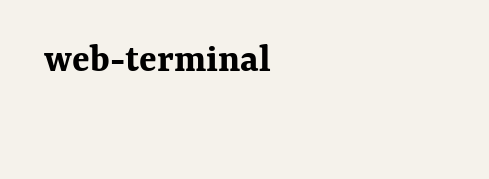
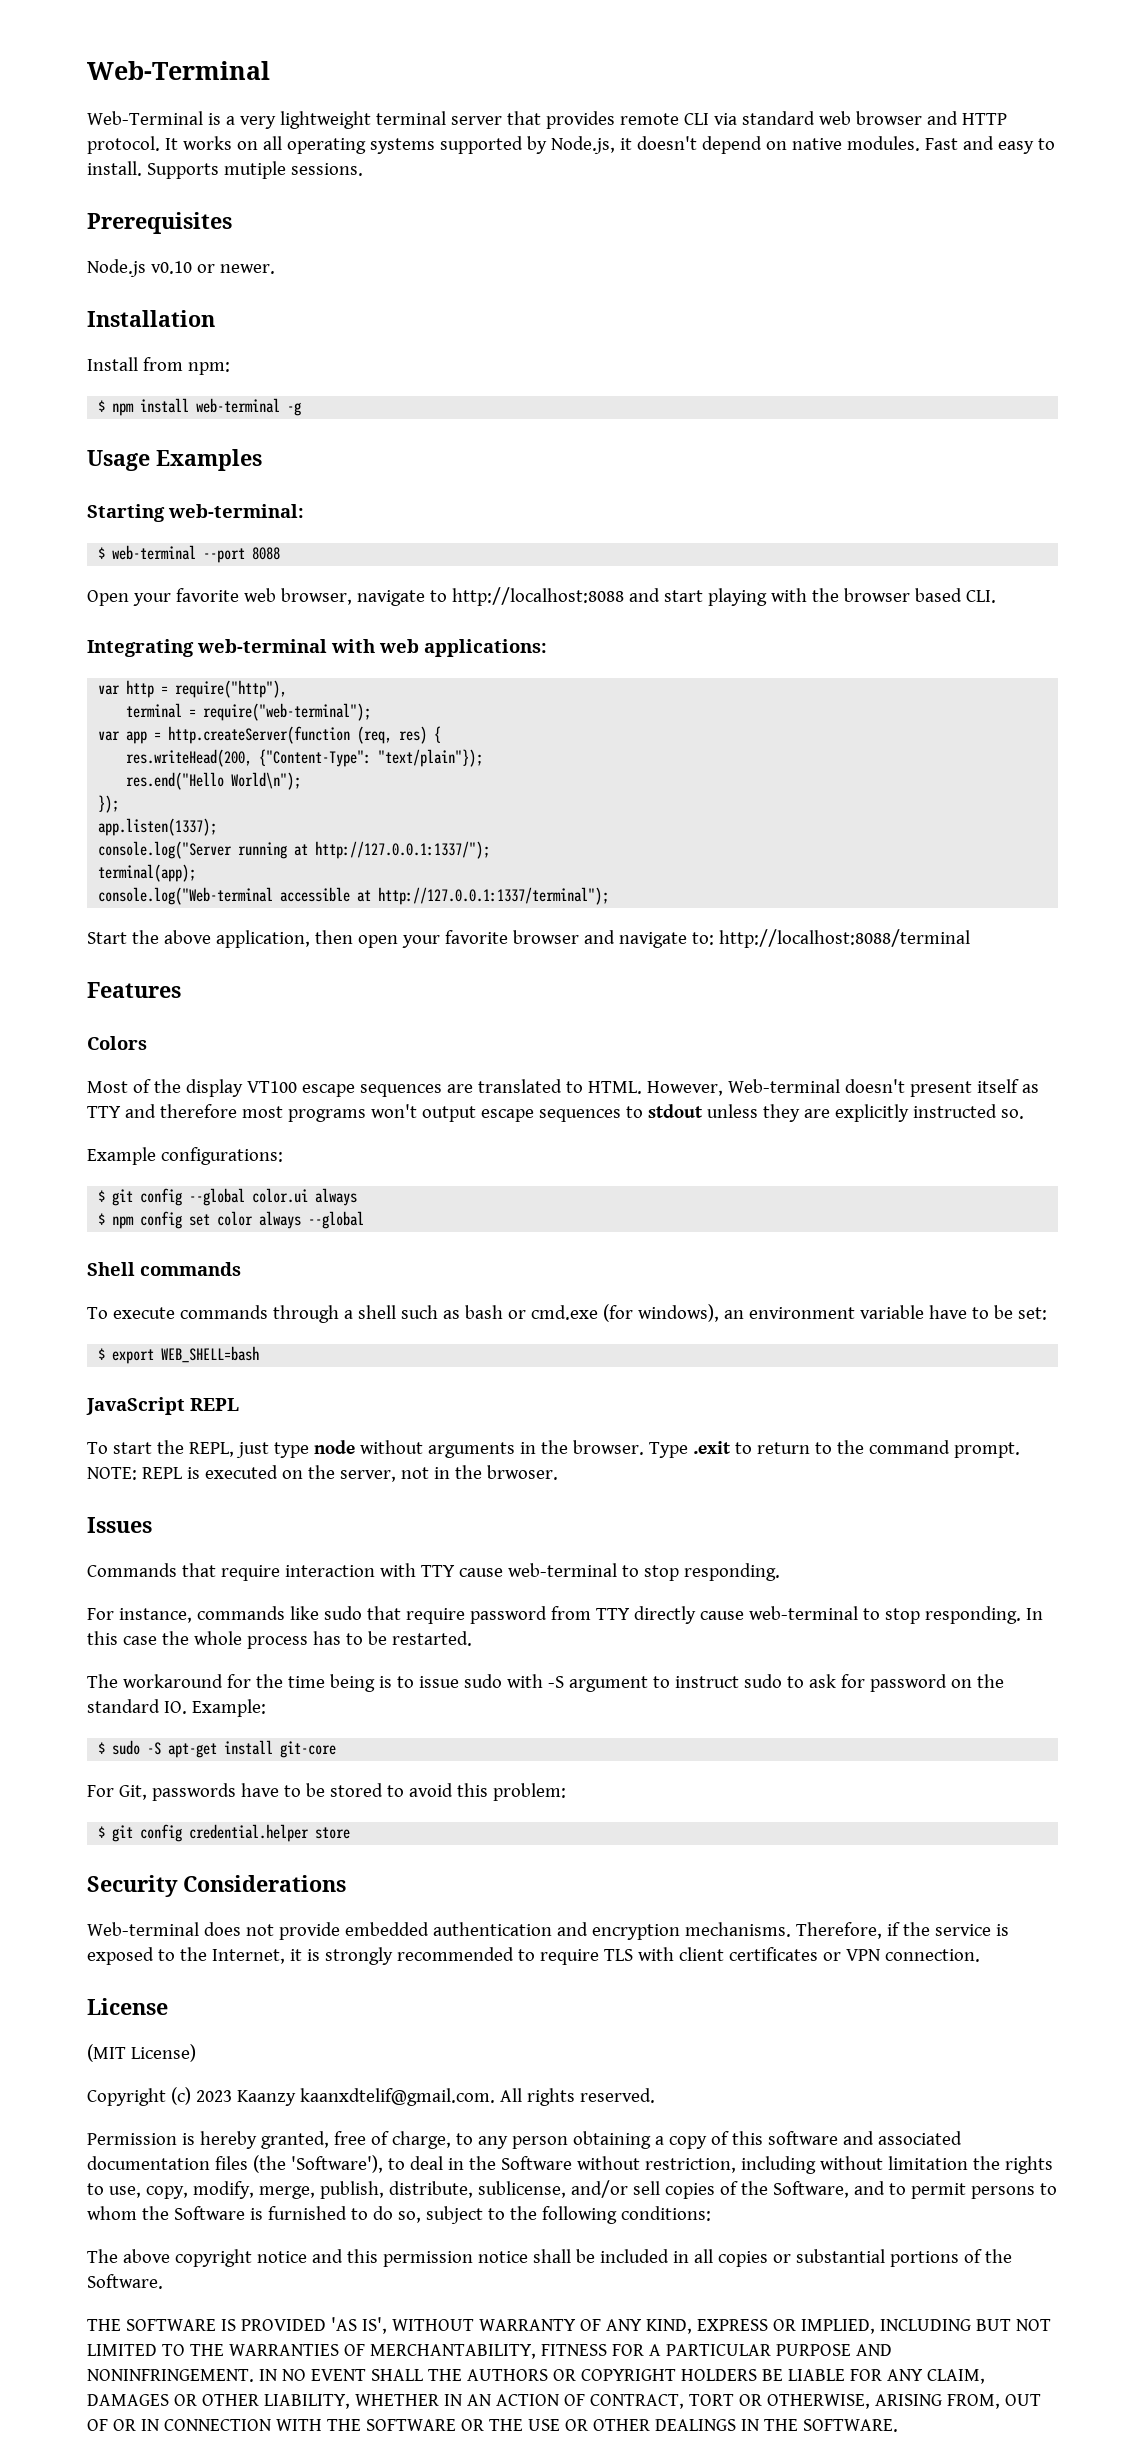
[44,44,271,71] web-terminal -> [87,61,270,80] [87,111,1007,129] [87,136,1055,154] [87,161,363,179] [87,212,232,234] [87,259,275,277] [87,310,215,327] [87,357,230,375] [98,398,302,416] [87,449,262,471] [87,504,304,522] [98,545,281,563] [87,587,996,606] [87,639,547,657] [98,680,288,698] [126,703,372,721] [98,726,442,744] [126,749,484,767] [126,772,302,790] [98,795,120,813] [98,818,218,836] [98,841,491,859] [98,864,197,882] [98,887,610,905] [87,929,970,948] [87,982,181,998] [87,1036,147,1050] [87,1079,1039,1097] [87,1104,1024,1122] [87,1147,283,1165] [98,1188,358,1206] [98,1211,365,1229] [87,1262,241,1276] [87,1304,1047,1323] [98,1346,260,1364] [86,1397,239,1415] [87,1440,1020,1458] [87,1465,558,1482] [87,1517,152,1533] [87,1563,780,1581] [87,1606,1043,1624] [87,1631,472,1649] [87,1674,1004,1692] [87,1699,266,1717] [98,1740,337,1758] [87,1783,566,1801] [98,1824,351,1842] [87,1875,346,1897] [87,1922,1009,1940] [87,1947,980,1965] [87,1998,168,2015] [87,2044,196,2062] [87,2087,655,2106] [87,2131,962,2149] [87,2155,1053,2174] [87,2180,1057,2199] [87,2206,711,2224] [87,2249,1012,2267] [87,2274,163,2289] [87,2317,1051,2334] [87,2344,892,2359] [87,2369,985,2384] [87,2394,1041,2409] [87,2419,898,2432] Web-Terminal // Web-Terminal is a very lightweight terminal server that provides remote CLI via standard web browser and HTTP protocol. It works on all operating systems supported by Node.js, it doesn't depend on native modules. Fast and easy to install. Supports mutiple sessions. // Prerequisites // Node.js v0.10 or newer. // Installation // Install from npm: // $ npm install web-terminal -g // Usage Examples // Starting web-terminal: // $ web-terminal --port 8088 // Open your favorite web browser, navigate to http://localhost:8088 and start playing with the browser based CLI. // Integrating web-terminal with web applications: // var http = require("http"), // terminal = require("web-terminal"); // var app = http.createServer(function (req, res) { // res.writeHead(200, {"Content-Type": "text/plain"}); // res.end("Hello World\n"); // }); // app.listen(1337); // console.log("Server running at http://127.0.0.1:1337/"); // terminal(app); // console.log("Web-terminal accessible at http://127.0.0.1:1337/terminal"); // Start the above application, then open your favorite browser and navigate to: http://localhost:8088/terminal // Features // Colors // Most of the display VT100 escape sequences are translated to HTML. However, Web-terminal doesn't present itself as TTY and therefore most programs won't output escape sequences to stdout unless they are explicitly instructed so. // Example configurations: // $ git config --global color.ui always // $ npm config set color always --global // Shell commands // To execute commands through a shell such as bash or cmd.exe (for windows), an environment variable have to be set: // $ export WEB_SHELL=bash // JavaScript REPL // To start the REPL, just type node without arguments in the browser. Type .exit to return to the command prompt. NOTE: REPL is executed on the server, not in the brwoser. // Issues // Commands that require interaction with TTY cause web-terminal to stop responding. // For instance, commands like sudo that require password from TTY directly cause web-terminal to stop responding. In this case the whole process has to be restarted. // The workaround for the time being is to issue sudo with -S argument to instruct sudo to ask for password on the standard IO. Example: // $ sudo -S apt-get install git-core // For Git, passwords have to be stored to avoid this problem: // $ git config credential.helper store // Security Considerations // Web-terminal does not provide embedded authentication and encryption mechanisms. Therefore, if the service is exposed to the Internet, it is strongly recommended to require TLS with client certificates or VPN connection. // License // (MIT License) // Copyright (c) 2023 Kaanzy kaanxdtelif@gmail.com. All rights reserved. // Permission is hereby granted, free of charge, to any person obtaining a copy of this software and associated documentation files (the 'Software'), to deal in the Software without restriction, including without limitation the rights to use, copy, modify, merge, publish, distribute, sublicense, and/or sell copies of the Software, and to permit persons to whom the Software is furnished to do so, subject to the following conditions: // The above copyright notice and this permission notice shall be included in all copies or substantial portions of the Software. // THE SOFTWARE IS PROVIDED 'AS IS', WITHOUT WARRANTY OF ANY KIND, EXPRESS OR IMPLIED, INCLUDING BUT NOT LIMITED TO THE WARRANTIES OF MERCHANTABILITY, FITNESS FOR A PARTICULAR PURPOSE AND NONINFRINGEMENT. IN NO EVENT SHALL THE AUTHORS OR COPYRIGHT HOLDERS BE LIABLE FOR ANY CLAIM, DAMAGES OR OTHER LIABILITY, WHETHER IN AN ACTION OF CONTRACT, TORT OR OTHERWISE, ARISING FROM, OUT OF OR IN CONNECTION WITH THE SOFTWARE OR THE USE OR OTHER DEALINGS IN THE SOFTWARE.

